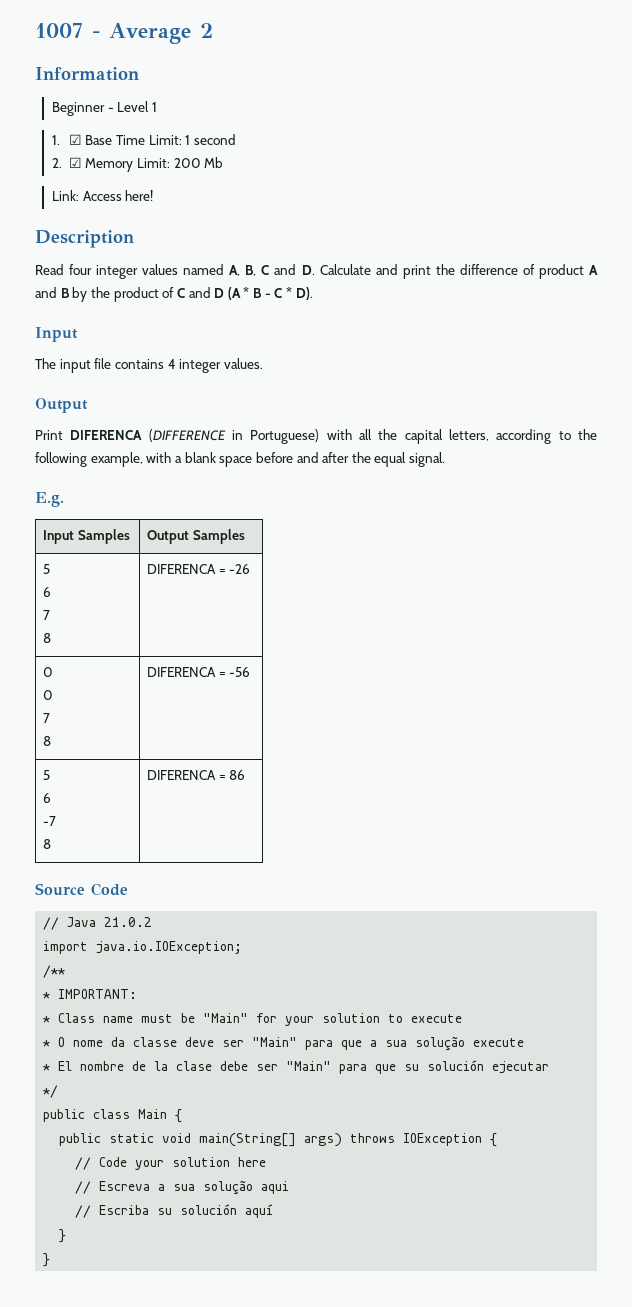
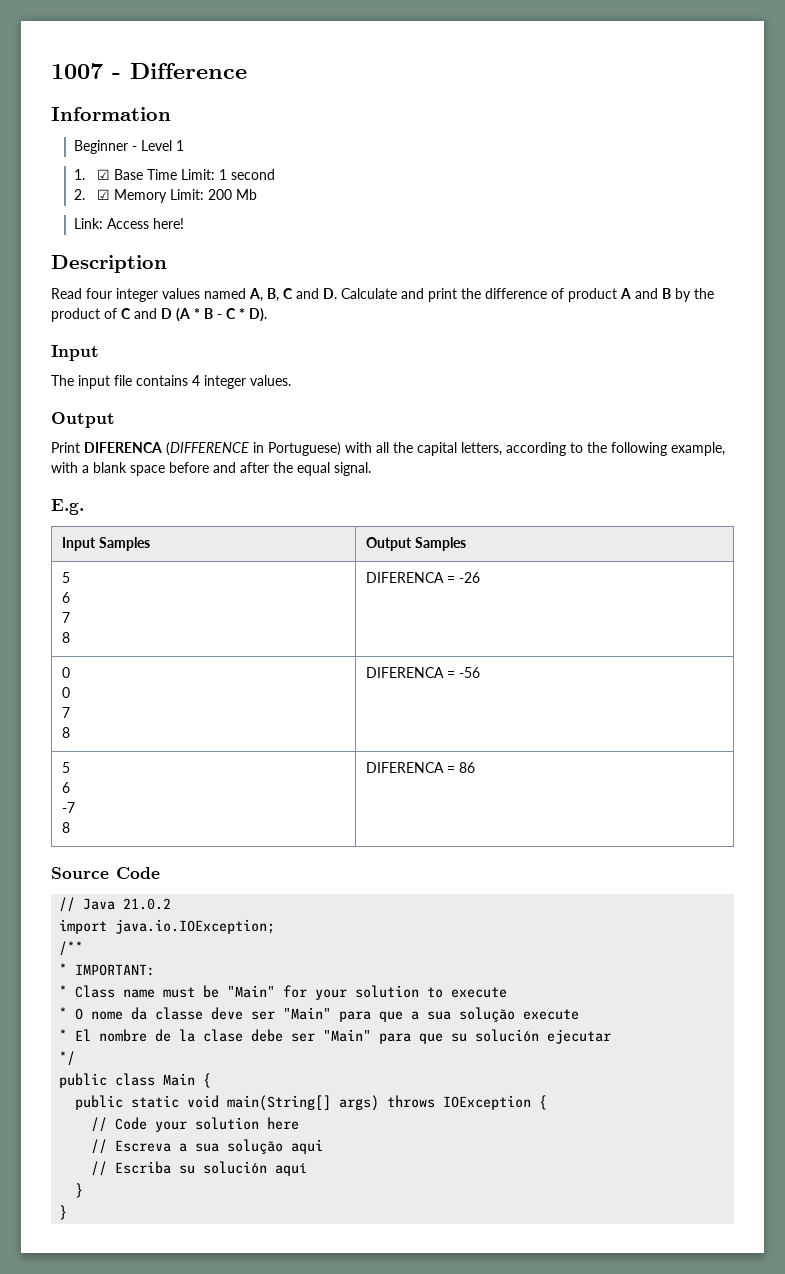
[109,23,213,44] Average 2 -> [130,63,247,79] Difference

